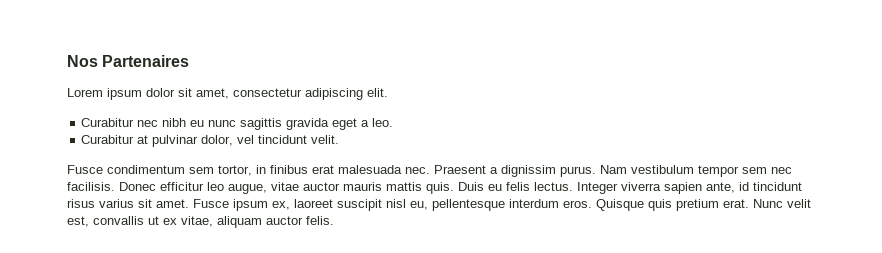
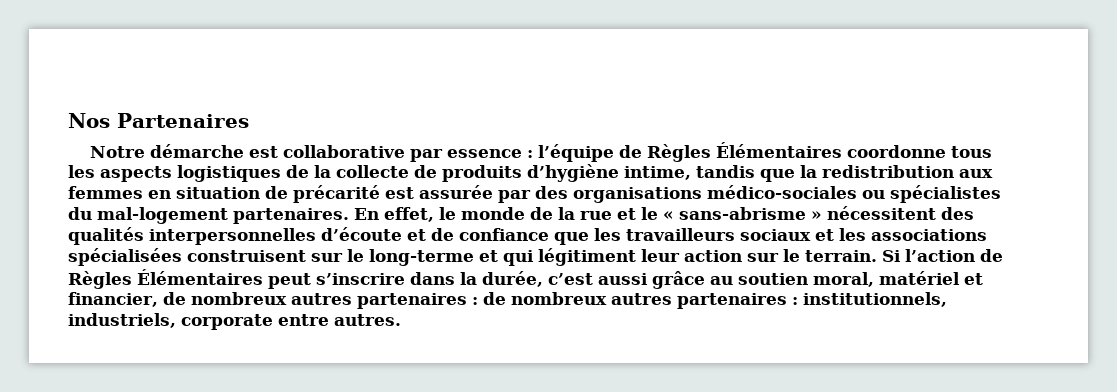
[67,88,388,100] [81,118,394,130] [81,135,340,147] [67,165,792,177] [67,182,802,194] [67,199,811,211] [67,216,334,228] Lorem ipsum dolor sit amet, consectetur adipiscing elit. // Curabitur nec nibh eu nunc sagittis gravida eget a leo. // Curabitur at pulvinar dolor, vel tincidunt velit. // Fusce condimentum sem tortor, in finibus erat malesuada nec. Praesent a dignissim purus. Nam vestibulum tempor sem nec facilisis. Donec efficitur leo augue, vitae auctor mauris mattis quis. Duis eu felis lectus. Integer viverra sapien ante, id tincidunt risus varius sit amet. Fusce ipsum ex, laoreet suscipit nisl eu, pellentesque interdum eros. Quisque quis pretium erat. Nunc velit est, convallis ut ex vitae, aliquam auctor felis. -> [89,142,992,162] [68,164,993,182] [68,185,1001,203] [68,206,974,224] [68,227,987,245] [68,248,1003,266] [68,269,983,289] [68,292,947,309] [68,313,401,330] Notre démarche est collaborative par essence : l’équipe de Règles Élémentaires coordonne tous les aspects logistiques de la collecte de produits d’hygiène intime, tandis que la redistribution aux femmes en situation de précarité est assurée par des organisations médico-sociales ou spécialistes du mal-logement partenaires. En effet, le monde de la rue et le « sans-abrisme » nécessitent des qualités interpersonnelles d’écoute et de confiance que les travailleurs sociaux et les associations spécialisées construisent sur le long-terme et qui légitiment leur action sur le terrain. Si l’action de Règles Élémentaires peut s’inscrire dans la durée, c’est aussi grâce au soutien moral, matériel et financier, de nombreux autres partenaires : de nombreux autres partenaires : institutionnels, industriels, corporate entre autres.

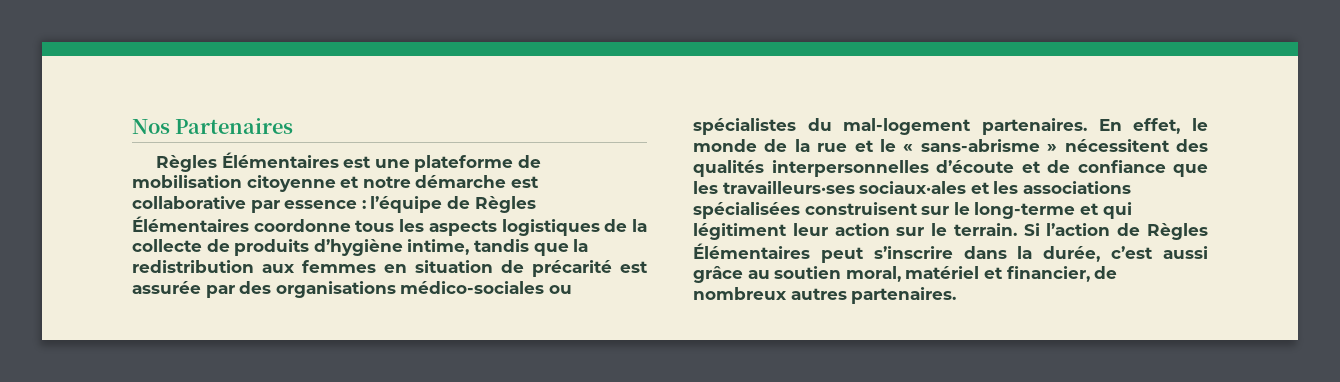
[89,146,145,158] Notre -> [156,152,542,172] [132,175,411,192] Règles Élémentaires est une plateforme de mobilisation citoyenne et notre
[626,228,811,241] travailleurs sociaux -> [722,181,967,194] travailleurs·ses sociaux·ales
[356,292,947,309] [68,313,401,330] partenaires : de nombreux autres partenaires : institutionnels, industriels, corporate entre autres. -> [851,287,957,304] partenaires.

